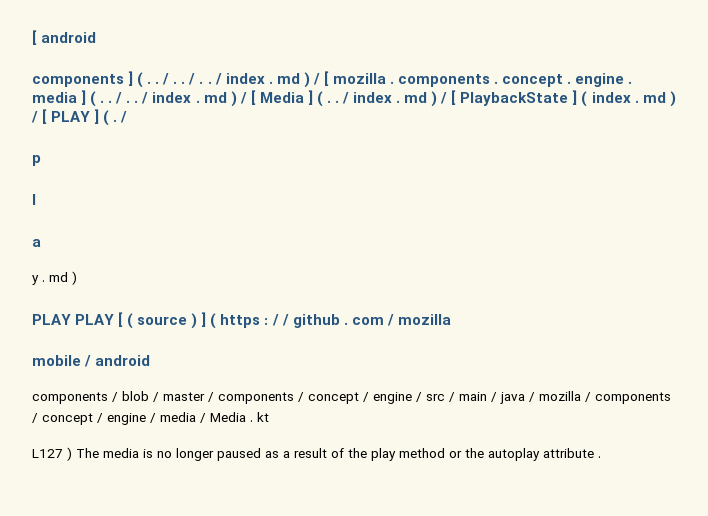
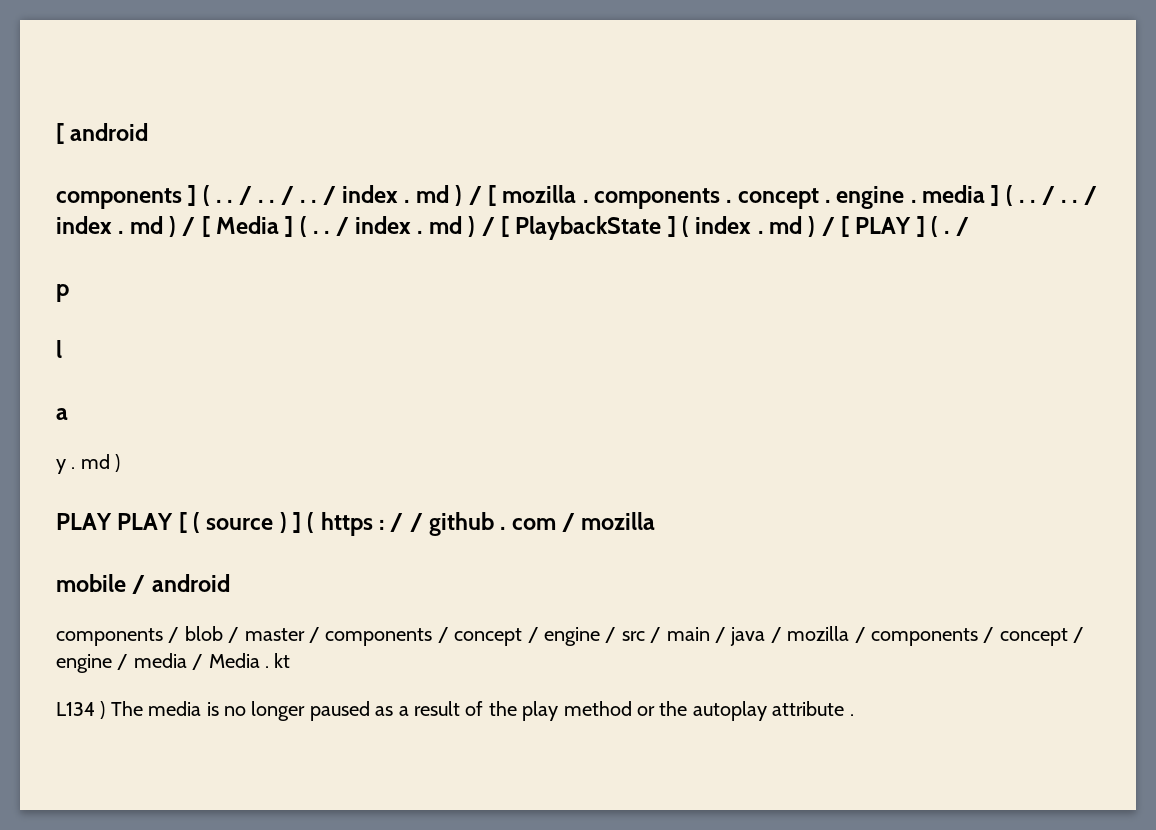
[32,449,63,458] L127 -> [56,702,95,716] L134

